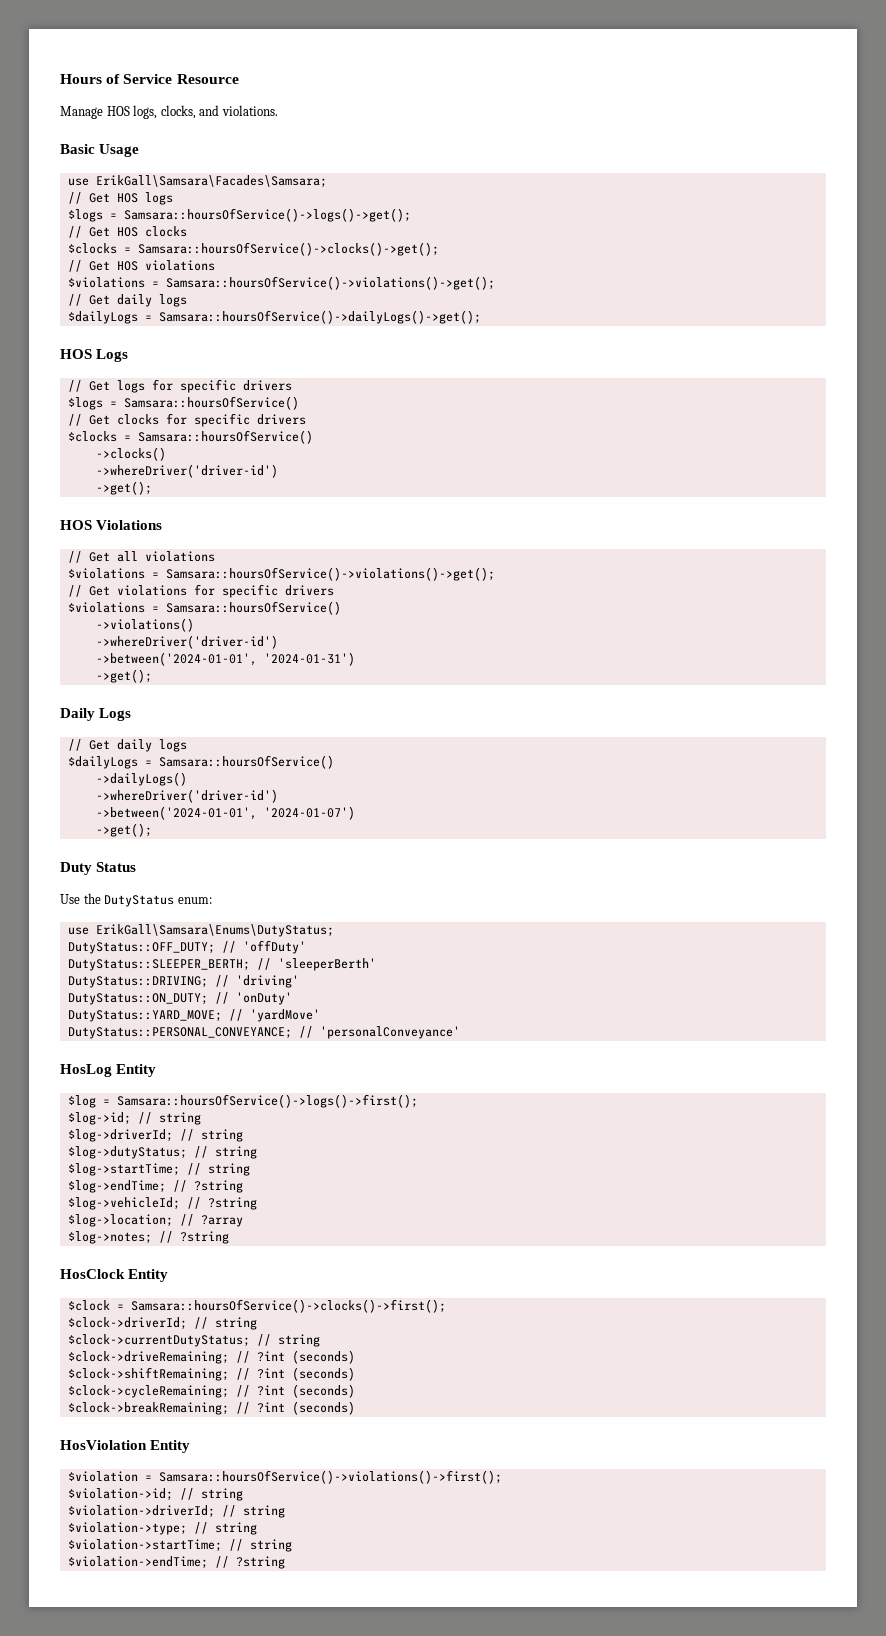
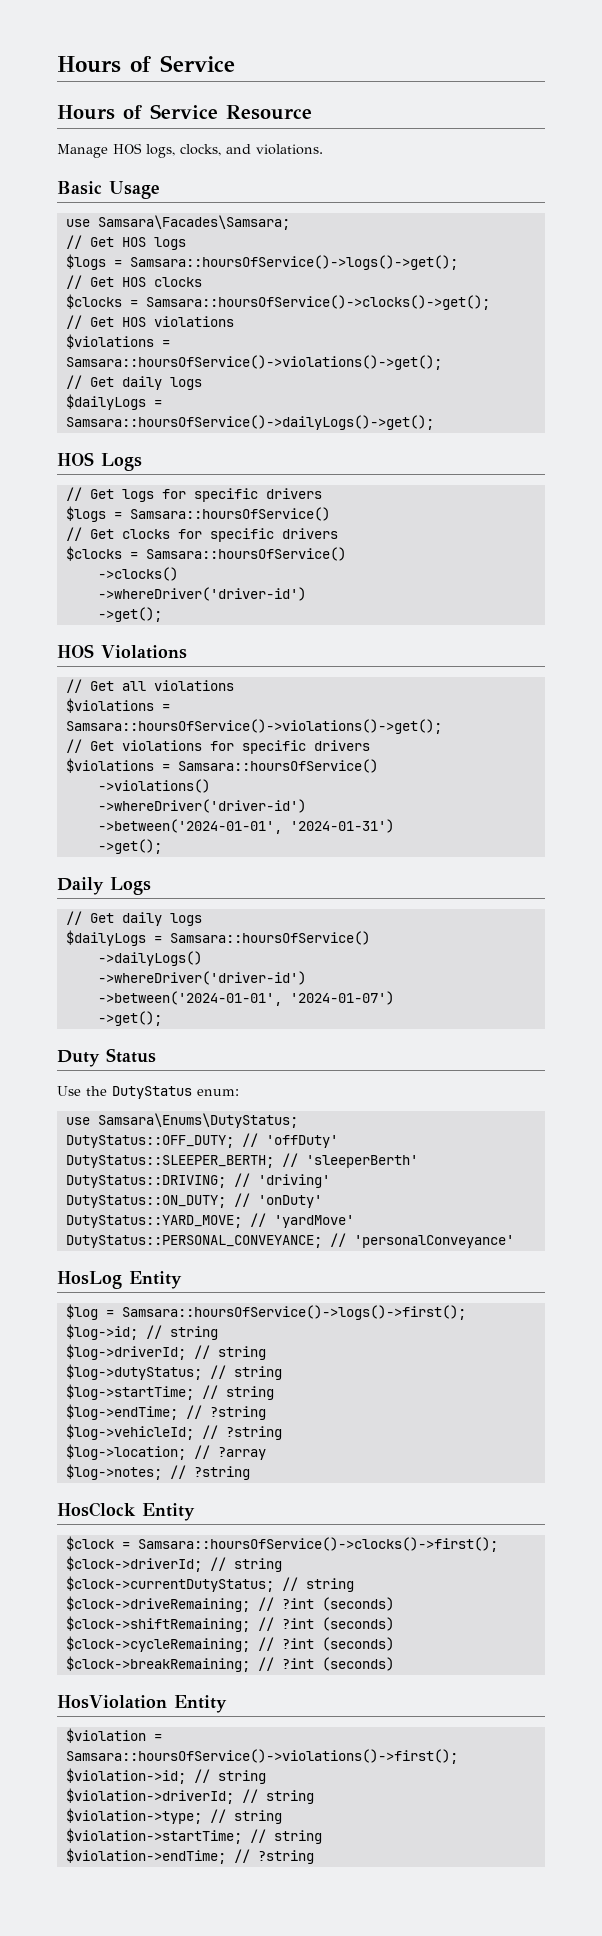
[60,74,173,84] Hours of Service -> [57,55,235,73] [57,104,218,120] Hours of Service // Hours of Service
[95,175,327,188] ErikGall\Samsara\Facades\Samsara; -> [97,215,290,230] Samsara\Facades\Samsara;
[95,924,334,937] ErikGall\Samsara\Enums\DutyStatus; -> [97,1113,298,1128] Samsara\Enums\DutyStatus;

